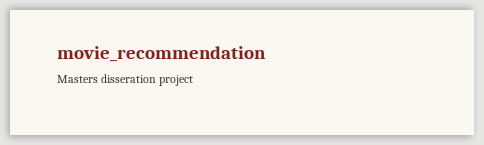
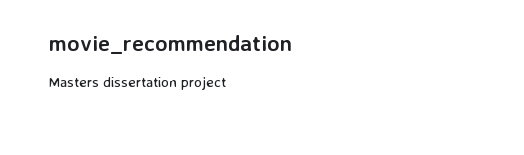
[101,74,157,83] disseration -> [103,77,177,87] dissertation

